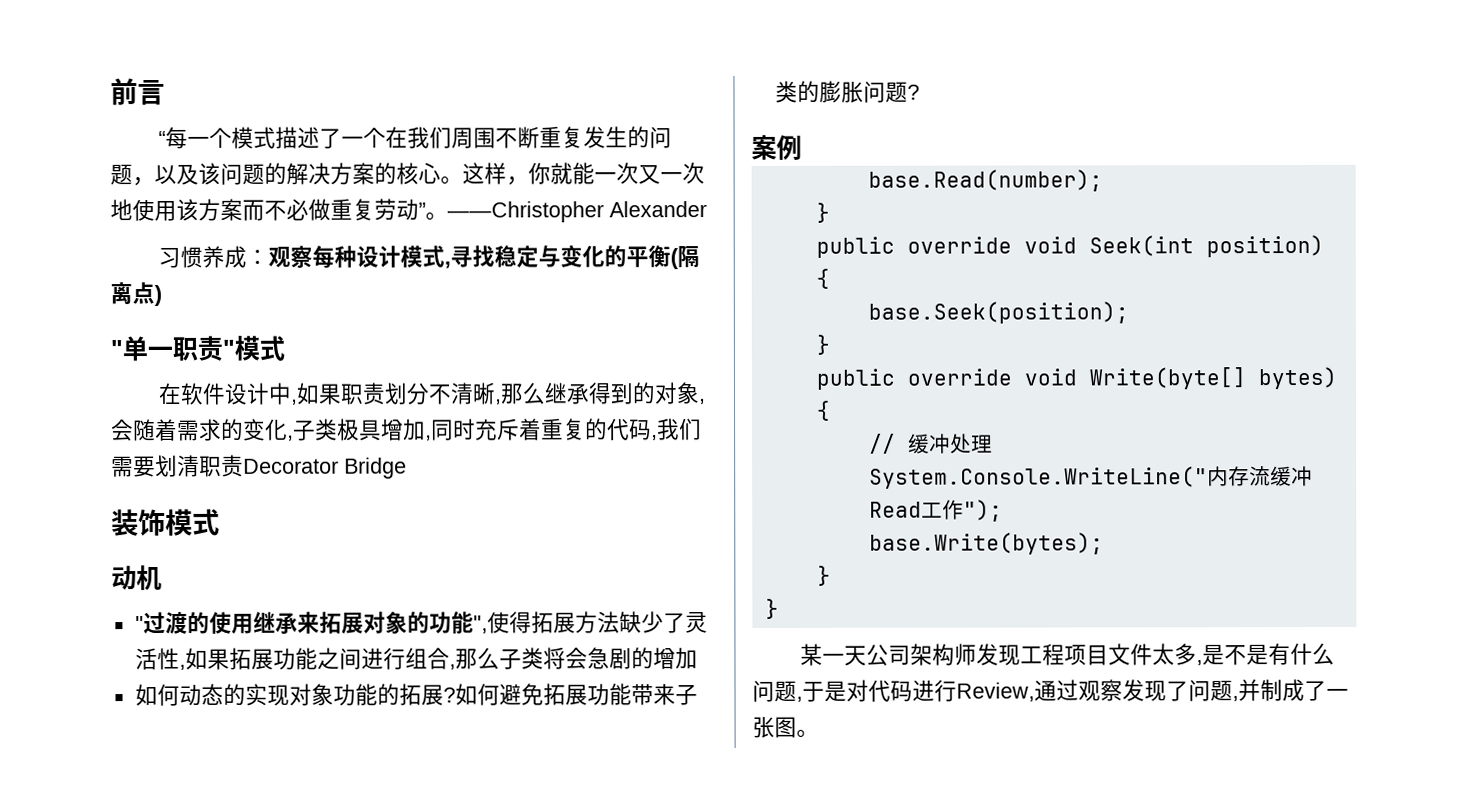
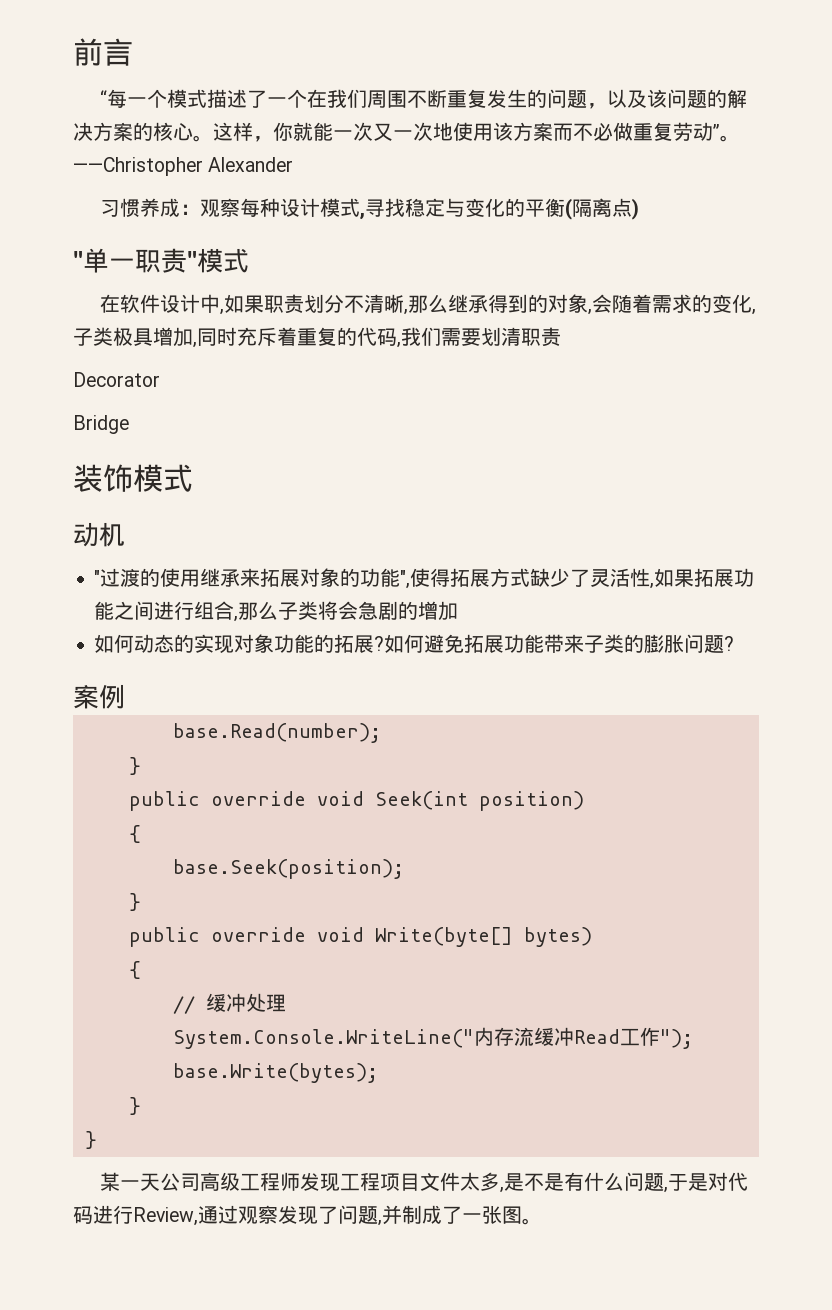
(244, 465) none -> (561, 337) //
(339, 466) none -> (160, 379) //
[596,611,620,634] 法 -> [510,568,531,587] 式
[910,643,956,666] 架构 -> [200,1172,281,1191] 高级工程

